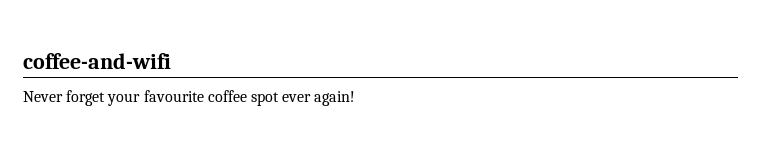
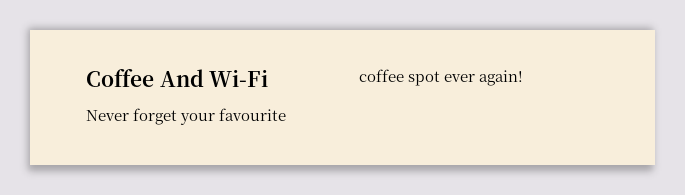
[23,53,171,69] coffee-and-wifi -> [86,69,269,87] Coffee And Wi-Fi

